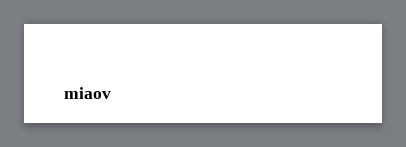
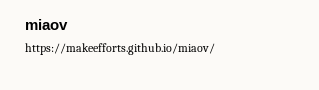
(111, 93) none -> [25,43,215,55] // https://makeefforts.github.io/miaov/

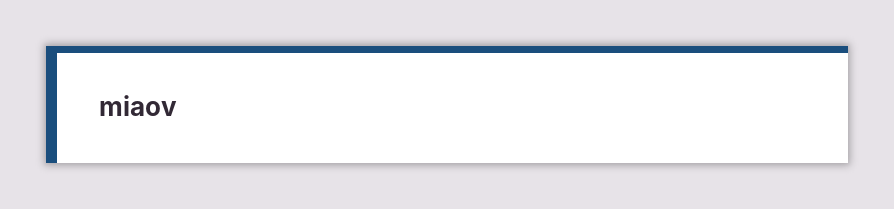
[25,43,215,55] // https://makeefforts.github.io/miaov/ -> (177, 105) none

